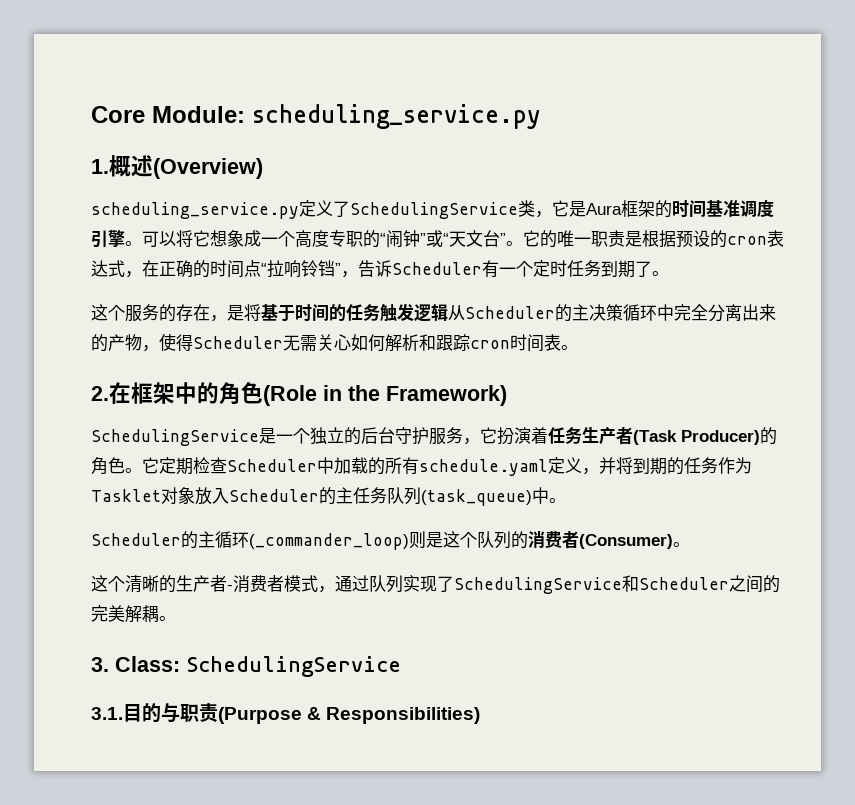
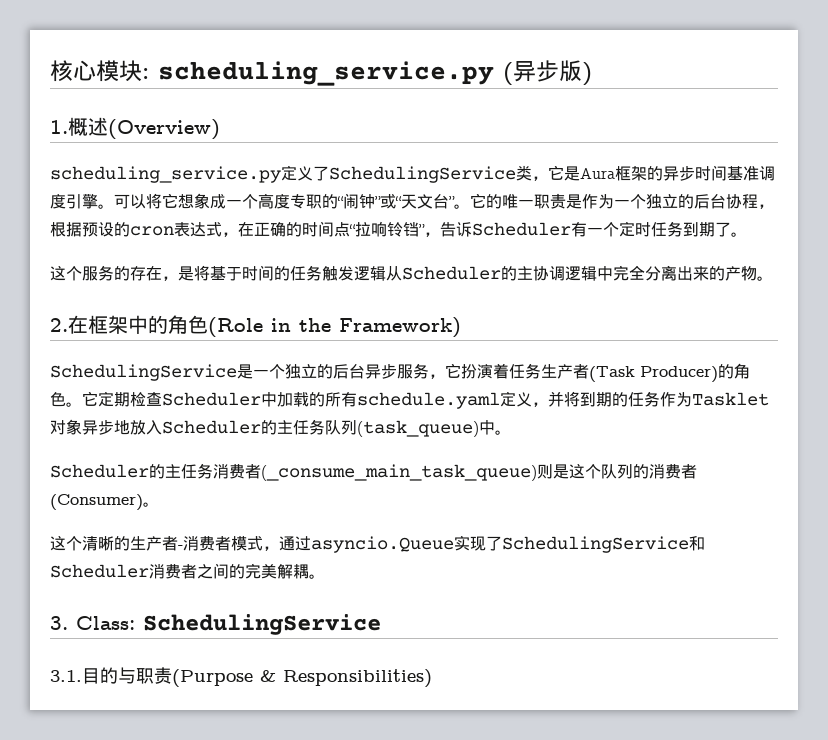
[91,104,540,129] Core Module: scheduling_service.py -> [50,60,592,86] 核心模块: scheduling_service.py (异步版)
(672, 209) none -> [663,166,695,181] 异步
(642, 239) none -> [582,194,774,209] 作为一个独立的后台协程，
[589,304,657,321] 决策循环 -> [533,266,597,281] 协调逻辑
[142,333,561,352] ，使得Scheduler无需关心如何解析和跟踪cron时间表 -> (757, 273) none
[395,427,429,445] 守护 -> [365,364,397,379] 异步
(195, 495) none -> [82,420,130,435] 异步地
[215,531,409,550] 循环(_commander_loop) -> [181,463,537,481] 任务消费者(_consume_main_task_queue)
[369,575,403,593] 队列 -> [311,536,454,553] asyncio.Queue
(729, 583) none -> [149,564,197,579] 消费者

